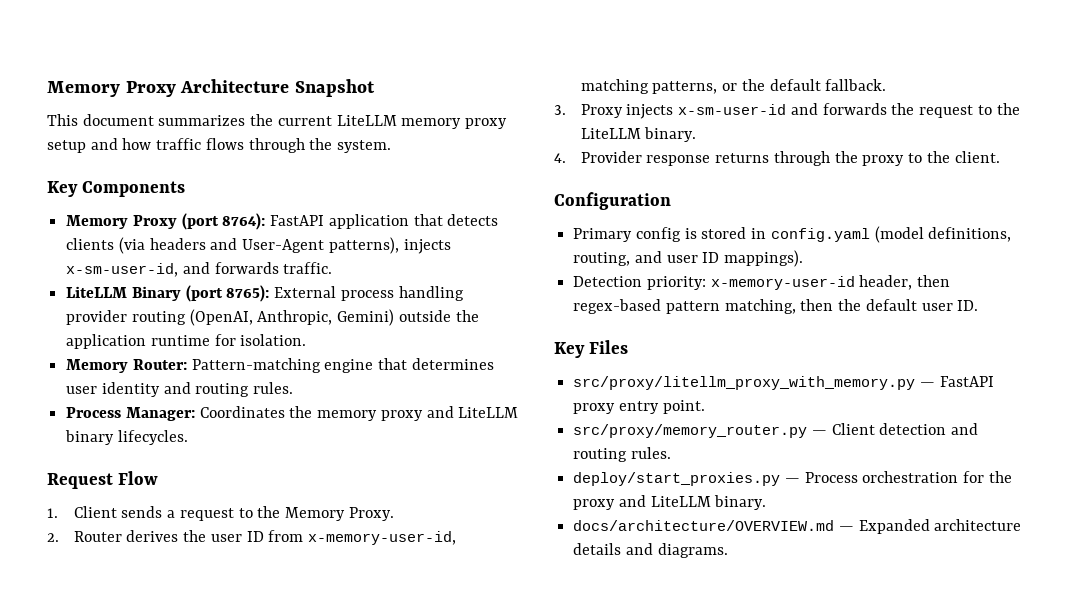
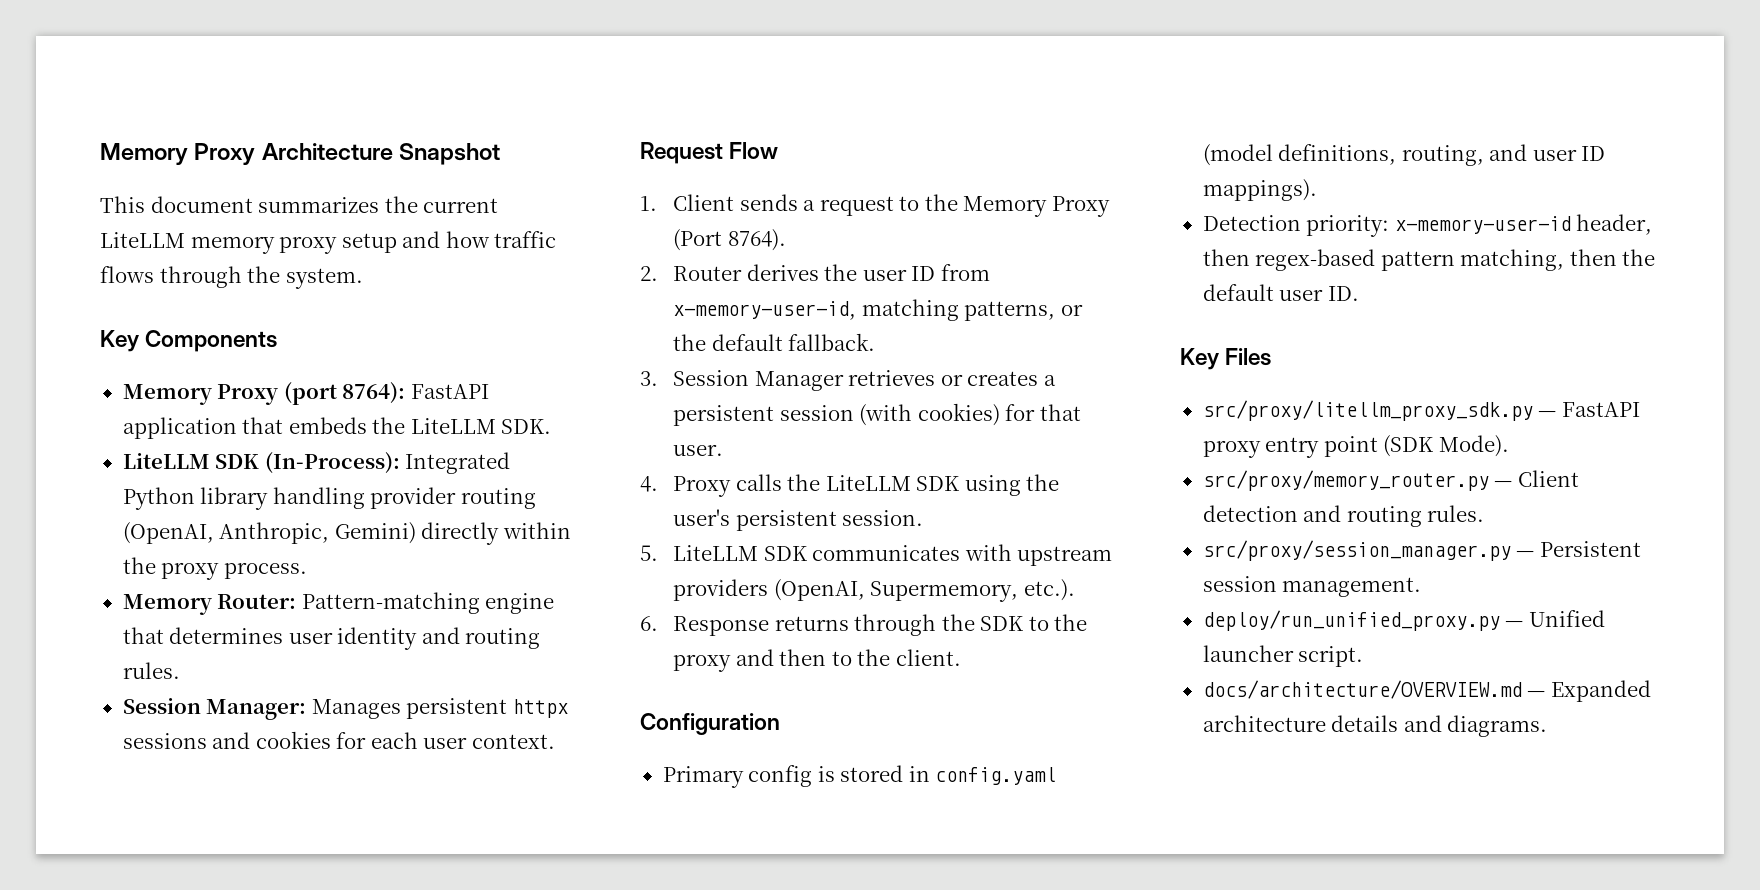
[447,214,499,226] [66,237,451,254] [66,262,333,277] [66,285,394,302] detects clients (via headers and User-Agent patterns), injects x-sm-user-id, and forwards traffic. // LiteLLM Binary (port 8765): External process -> [288,417,552,434] [122,452,511,474] [122,487,269,510] embeds the LiteLLM SDK. // LiteLLM SDK (In-Process): Integrated Python library
[398,310,479,322] [66,334,307,349] outside the application runtime for isolation. -> [421,522,571,545] [122,557,307,580] directly within the proxy process.
[66,406,519,421] [65,430,188,445] Process Manager: Coordinates the memory proxy and LiteLLM binary lifecycles. -> [122,698,568,720] [122,731,555,749] Session Manager: Manages persistent httpx sessions and cookies for each user context.
[348,507,394,521] Proxy. -> [1051,196,1110,217] [673,229,786,251] Proxy (Port 8764).
[580,103,1020,119] [580,127,697,142] [554,151,905,166] Proxy injects x-sm-user-id and forwards the request to the LiteLLM binary. // 4. Provider response returns through the proxy -> [673,370,1056,391] [673,403,1081,426] [673,444,724,456] [640,474,1060,497] [673,509,924,531] [640,544,1113,566] [673,579,1075,602] [640,614,1088,636] [673,649,827,672] Session Manager retrieves or creates a persistent session (with cookies) for that user. // 4. Proxy calls the LiteLLM SDK using the user's persistent session. // 5. LiteLLM SDK communicates with upstream providers (OpenAI, Supermemory, etc.). // 6. Response returns through the SDK to the proxy and then
[573,376,916,390] src/proxy/litellm_proxy_with_memory.py -> [1202,400,1533,421] src/proxy/litellm_proxy_sdk.py
[662,400,705,414] point. -> [1323,435,1509,457] point (SDK Mode).
[573,471,1012,486] [573,495,767,510] deploy/start_proxies.py — Process orchestration for the proxy and LiteLLM binary. -> [1202,540,1641,561] [1202,576,1422,597] [1202,610,1605,631] [1202,645,1364,667] src/proxy/session_manager.py — Persistent session management. // deploy/run_unified_proxy.py — Unified launcher script.

